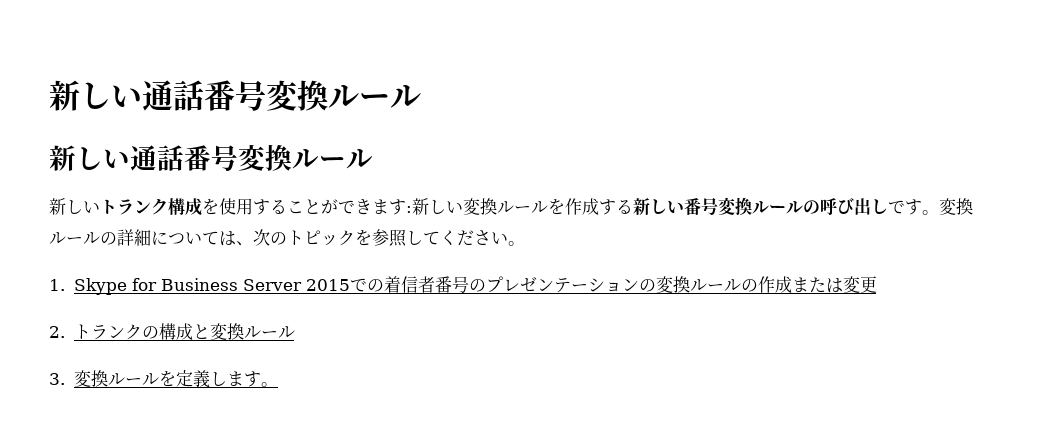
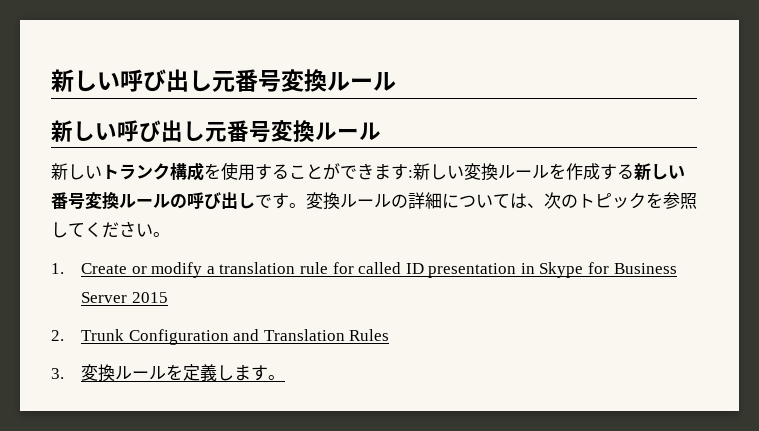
[49,80,421,111] [49,145,184,171] 新しい通話番号変換ルール // 新しい通話 -> [51,69,396,92] [51,120,227,142] 新しい呼び出し元番号変換ルール // 新しい呼び出し元
(65, 285) none -> [80,262,535,278] Create or modify a translation rule for called ID presentation in
[349,276,877,293] [49,323,295,340] での着信者番号のプレゼンテーションの変換ルールの作成または変更 // 2.トランクの構成と変換ルール -> [51,329,390,345] // 2. Trunk Configuration and Translation Rules

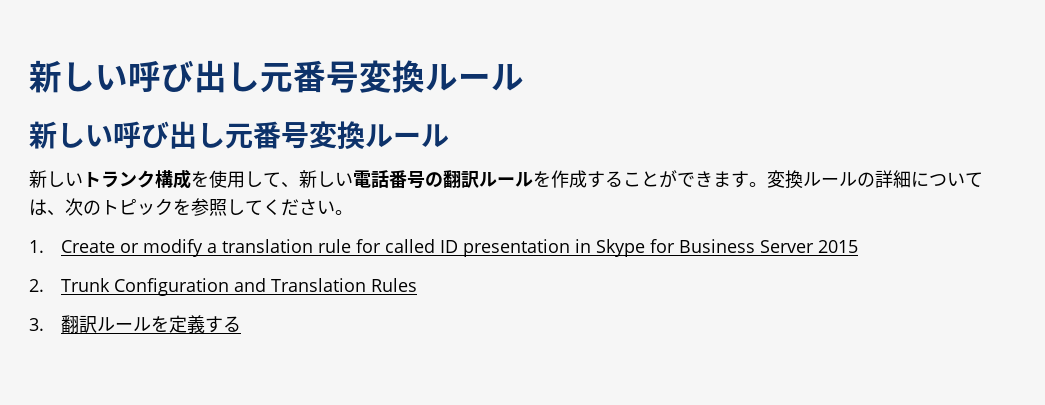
(255, 172) none -> [245,170,587,189] して、新しい電話番号の翻訳ルールを作成
[408,163,685,181] [51,192,289,210] :新しい変換ルールを作成する新しい番号変換ルールの呼び出しです -> (749, 179) none
[80,364,115,382] 変換 -> [60,315,97,333] 翻訳
[216,365,285,381] します。 -> [204,316,241,333] する

